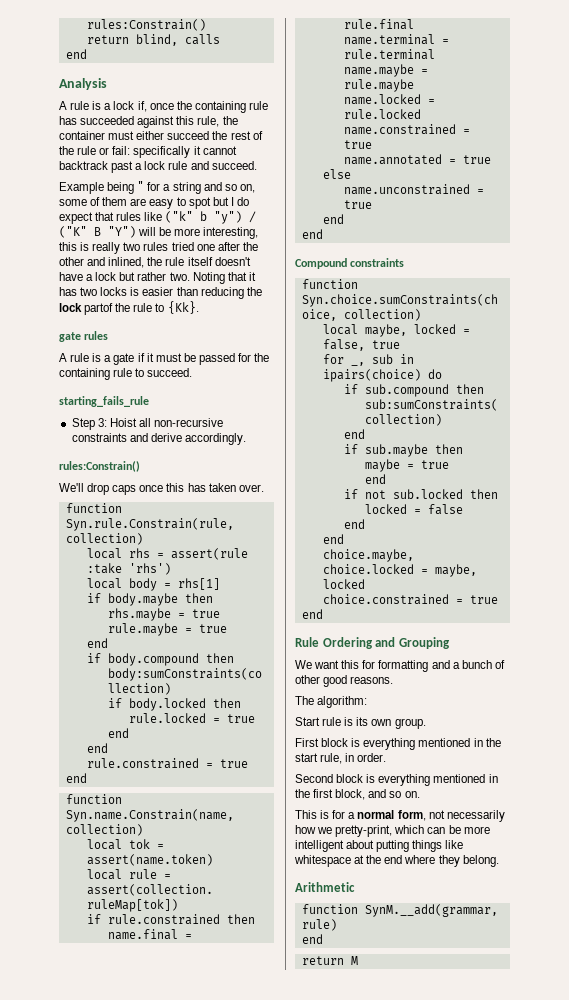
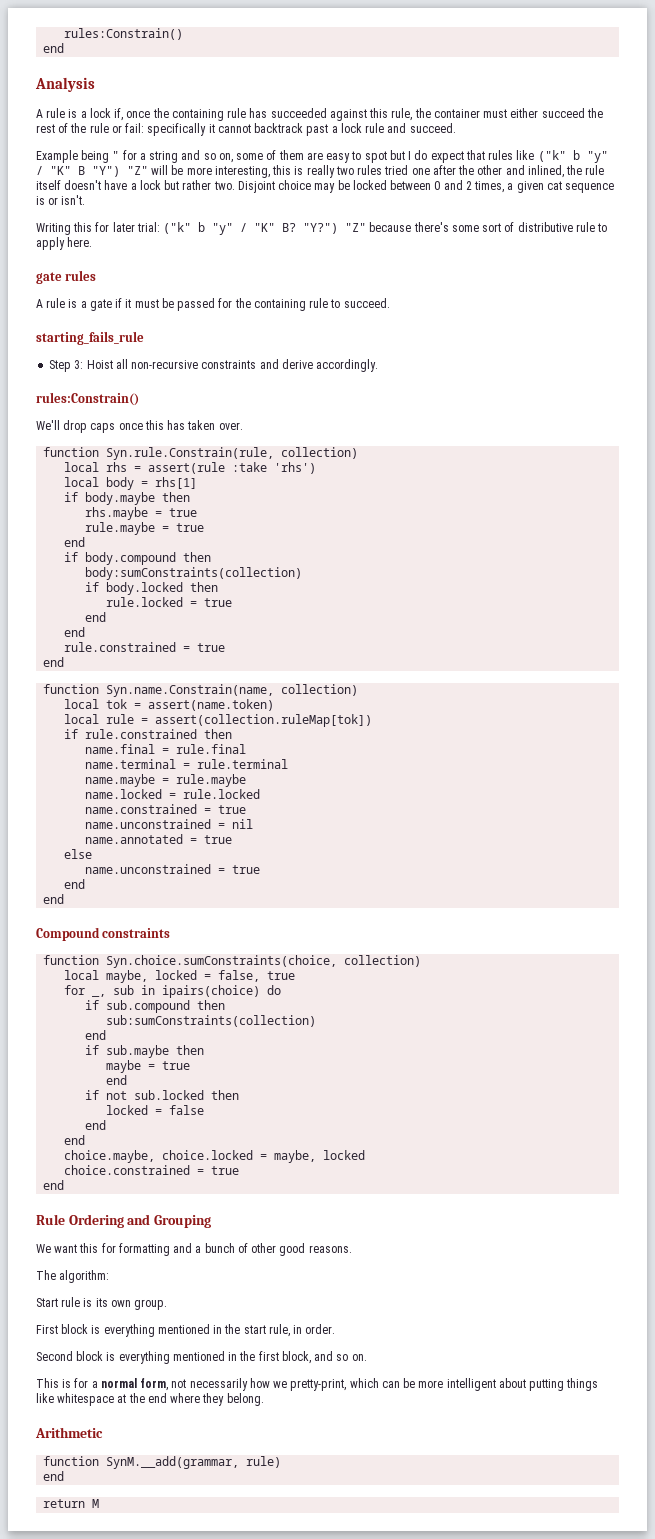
[86,19,206,31] [86,34,220,46] rules:Constrain() // return blind, calls -> [64,28,184,40] rules:Constrain()
[214,211,257,224] [59,226,87,238] "y") / ("K" -> [586,151,608,163] [36,166,71,175] "y" / "K"
(136, 232) none -> [127,166,148,175] "Z"
[192,272,256,284] [59,287,262,299] [59,301,199,315] Noting that it has two locks is easier than reducing the lock partof the rule to {Kk}. -> [237,180,615,193] [36,195,86,205] [36,222,608,235] [36,237,93,250] Disjoint choice may be locked between 0 and 2 times, a given cat sequence is or isn't. // Writing this for later trial: ("k" b "y" / "K" B? "Y?") "Z" because there's some sort of distributive rule to apply here.
(372, 144) none -> [85,819,254,829] // name.unconstrained = nil

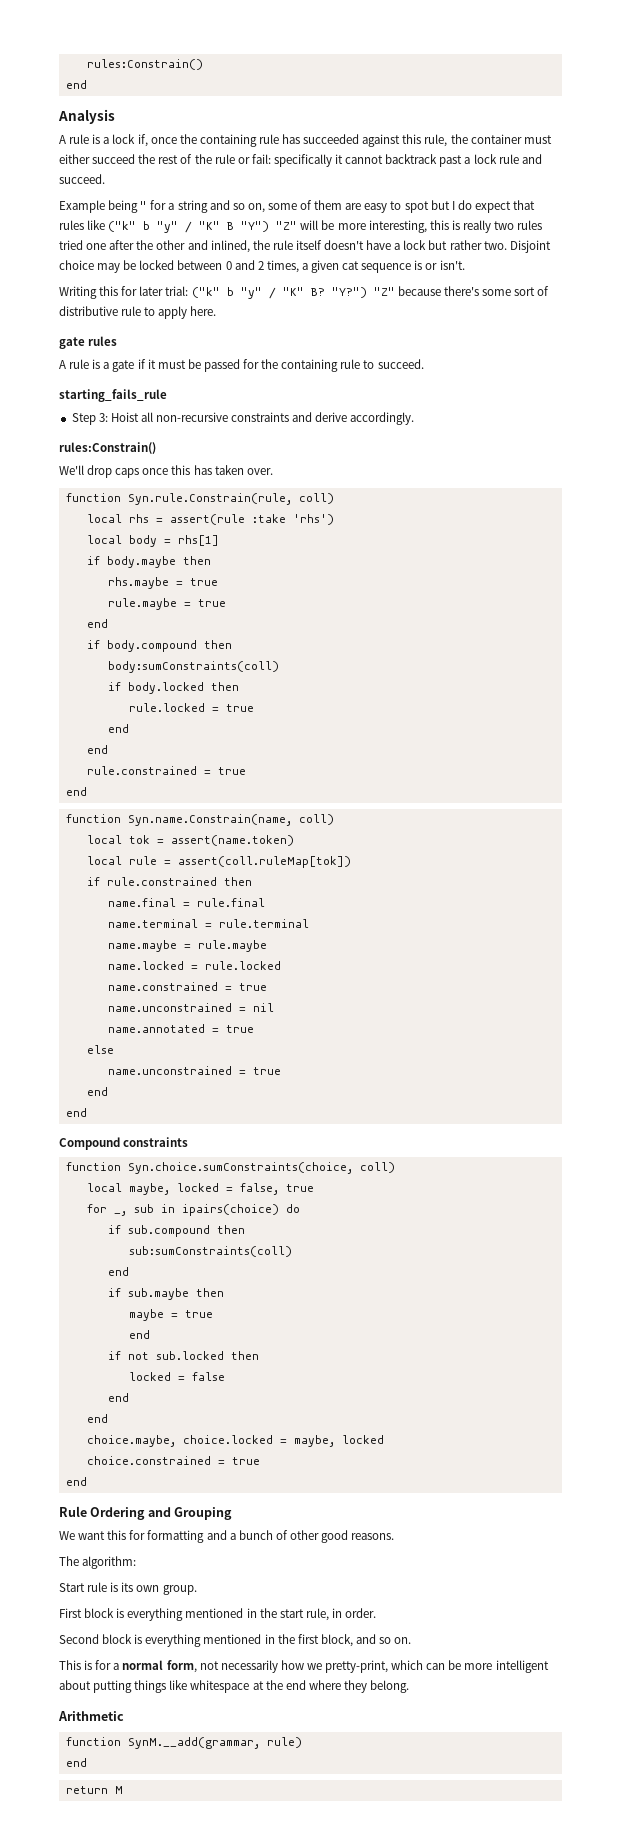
[281,447,359,459] collection) -> [298,493,334,504] coll)
[85,567,303,580] body:sumConstraints(collection) -> [107,661,279,673] body:sumConstraints(coll)
[281,684,359,696] collection) -> [298,814,334,825] coll)
[155,714,373,727] assert(collection.ruleMap[tok]) -> [177,856,351,868] assert(coll.ruleMap[tok])
[344,955,422,967] collection) -> [359,1162,395,1173] coll)
[106,1015,317,1027] sub:sumConstraints(collection) -> [128,1246,292,1257] sub:sumConstraints(coll)

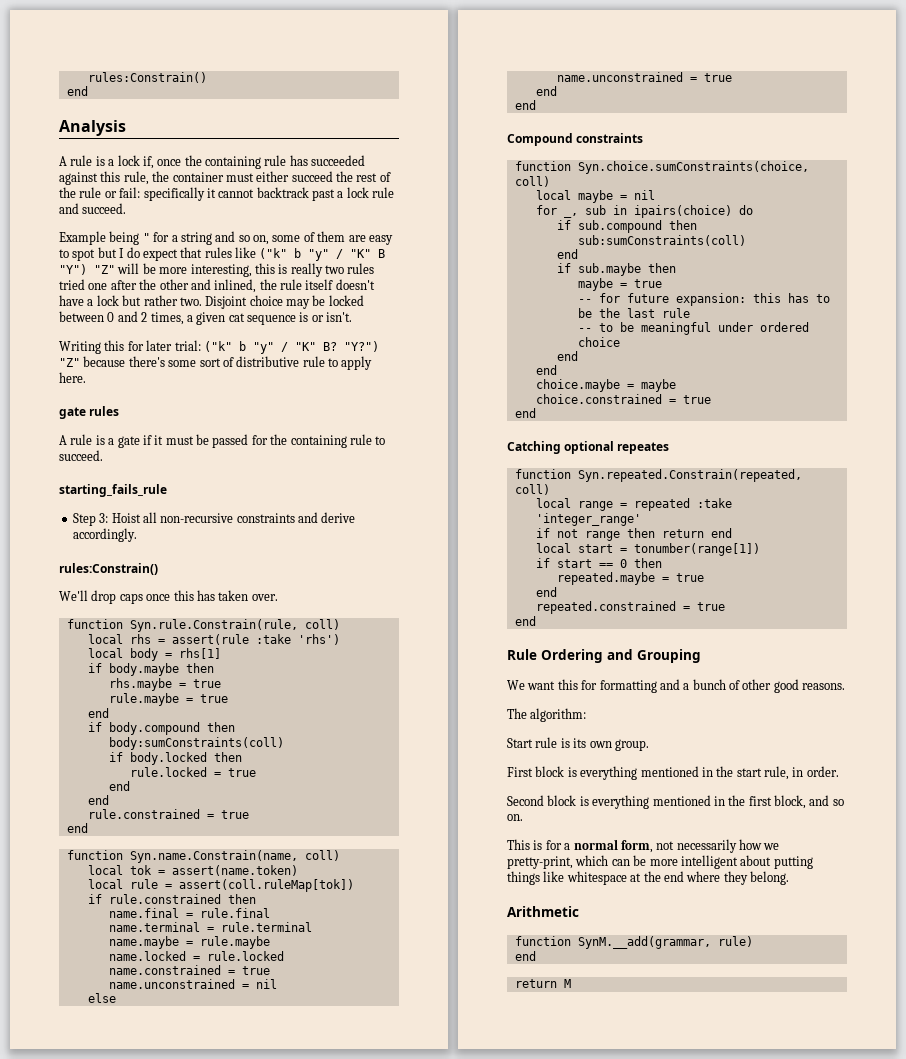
[107,1024,254,1033] // name.annotated = true -> (277, 984) none
[128,1183,314,1195] maybe, locked = false, true -> [577,190,655,203] maybe = nil
[128,1330,150,1339] [107,1351,259,1360] [128,1372,225,1381] [107,1393,129,1402] [86,1414,108,1423] [86,1435,384,1447] [86,1456,211,1465] end // if not sub.locked then // locked = false // end // end // choice.maybe, choice.locked = maybe, locked // choice.constrained -> [577,293,830,306] [577,308,690,318] [577,322,809,335] [577,337,620,347] [556,351,578,361] [535,365,557,375] [535,379,676,392] [535,394,711,404] [514,408,536,418] [507,441,670,454] [514,469,802,482] [514,484,550,495] [535,498,732,511] [535,513,641,526] [535,528,732,541] [535,543,760,556] [535,558,662,568] [556,572,704,585] [535,587,557,597] [535,601,676,614] -- for future expansion: this has to be the last rule // -- to be meaningful under ordered choice // end // end // choice.maybe = maybe // choice.constrained = true // end // Catching optional repeates // function Syn.repeated.Constrain(repeated, coll) // local range = repeated :take 'integer_range' // if not range then return end // local start = tonumber(range[1]) // if start == 0 then // repeated.maybe = true // end // repeated.constrained

